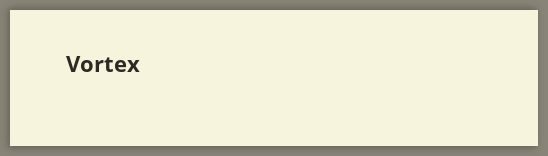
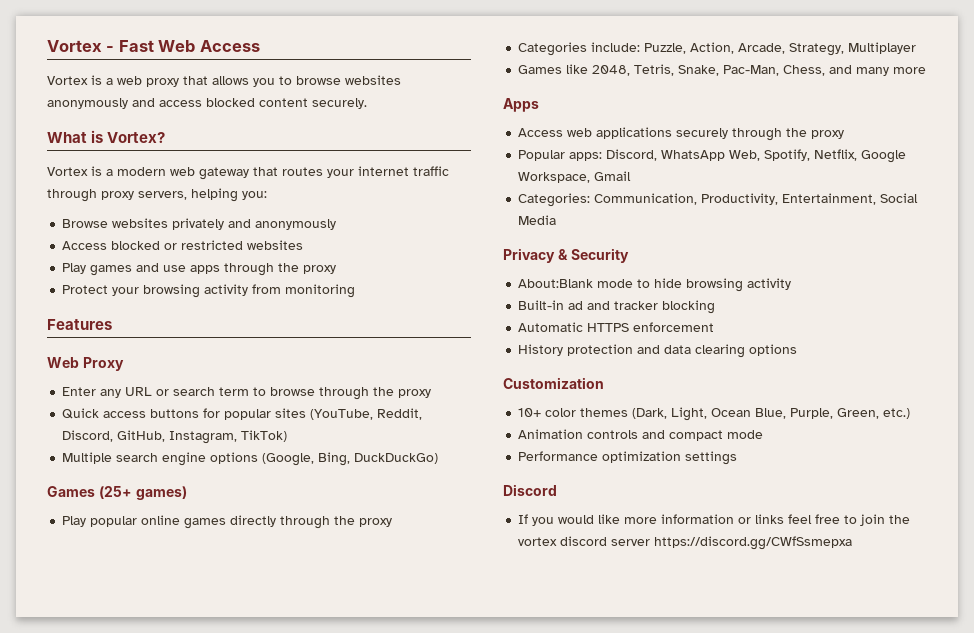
[66,56,140,72] Vortex -> [47,40,260,52] [47,75,401,87] [47,98,367,109] [47,130,166,143] [47,166,449,180] [47,188,267,202] [62,218,337,230] [62,240,304,250] [62,263,337,276] [62,284,356,298] [47,319,112,330] [47,357,124,371] [62,387,432,400] [62,408,423,420] [62,430,288,444] [62,452,439,466] [47,486,187,500] [62,515,393,529] [518,42,917,56] [518,64,927,76] [503,98,539,112] [518,127,845,141] [518,149,907,163] [518,171,632,183] [518,193,919,207] [518,215,557,225] [503,248,629,263] [518,278,792,292] [518,300,716,314] [518,322,715,332] [518,344,798,358] [503,377,604,389] [518,407,911,421] [518,429,764,441] [518,451,738,465] [503,484,557,496] [518,514,911,526] [518,536,853,550] Vortex - Fast Web Access // Vortex is a web proxy that allows you to browse websites anonymously and access blocked content securely. // What is Vortex? // Vortex is a modern web gateway that routes your internet traffic through proxy servers, helping you: // Browse websites privately and anonymously // Access blocked or restricted websites // Play games and use apps through the proxy // Protect your browsing activity from monitoring // Features // Web Proxy // Enter any URL or search term to browse through the proxy // Quick access buttons for popular sites (YouTube, Reddit, Discord, GitHub, Instagram, TikTok) // Multiple search engine options (Google, Bing, DuckDuckGo) // Games (25+ games) // Play popular online games directly through the proxy // Categories include: Puzzle, Action, Arcade, Strategy, Multiplayer // Games like 2048, Tetris, Snake, Pac-Man, Chess, and many more // Apps // Access web applications securely through the proxy // Popular apps: Discord, WhatsApp Web, Spotify, Netflix, Google Workspace, Gmail // Categories: Communication, Productivity, Entertainment, Social Media // Privacy & Security // About:Blank mode to hide browsing activity // Built-in ad and tracker blocking // Automatic HTTPS enforcement // History protection and data clearing options // Customization // 10+ color themes (Dark, Light, Ocean Blue, Purple, Green, etc.) // Animation controls and compact mode // Performance optimization settings // Discord // If you would like more information or links feel free to join the vortex discord server https://discord.gg/CWfSsmepxa

